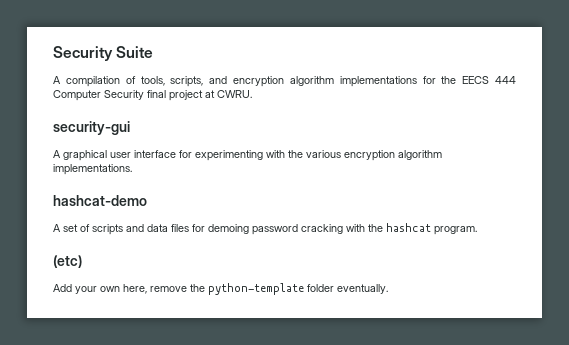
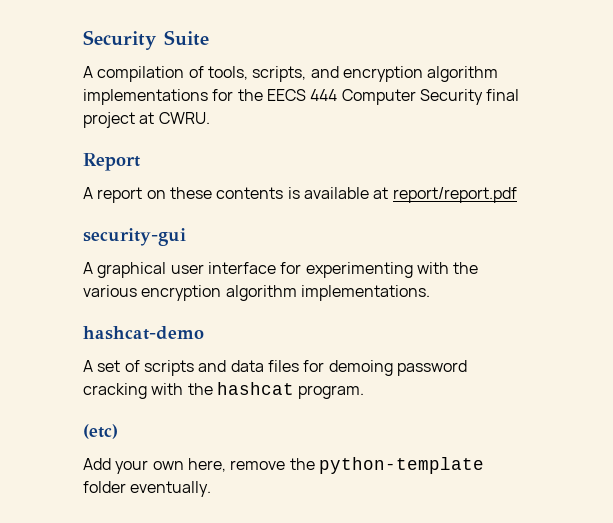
(252, 94) none -> [83,153,140,171] [83,187,517,203] // Report // A report on these contents is available at report/report.pdf

